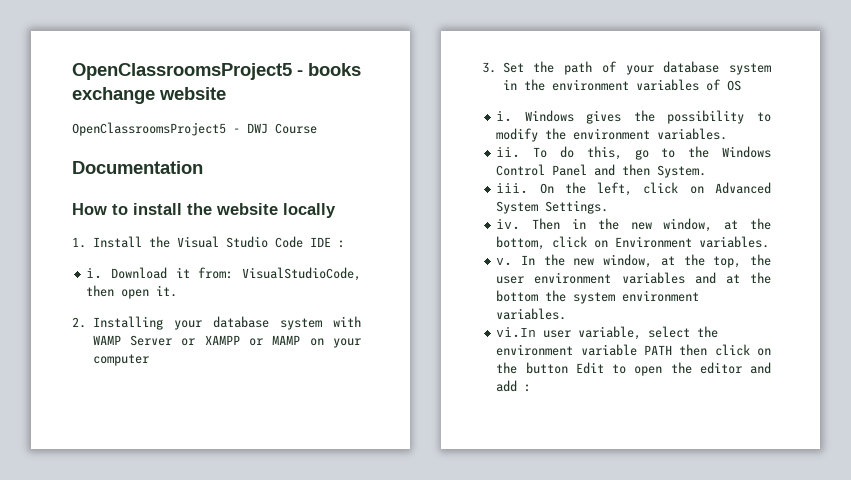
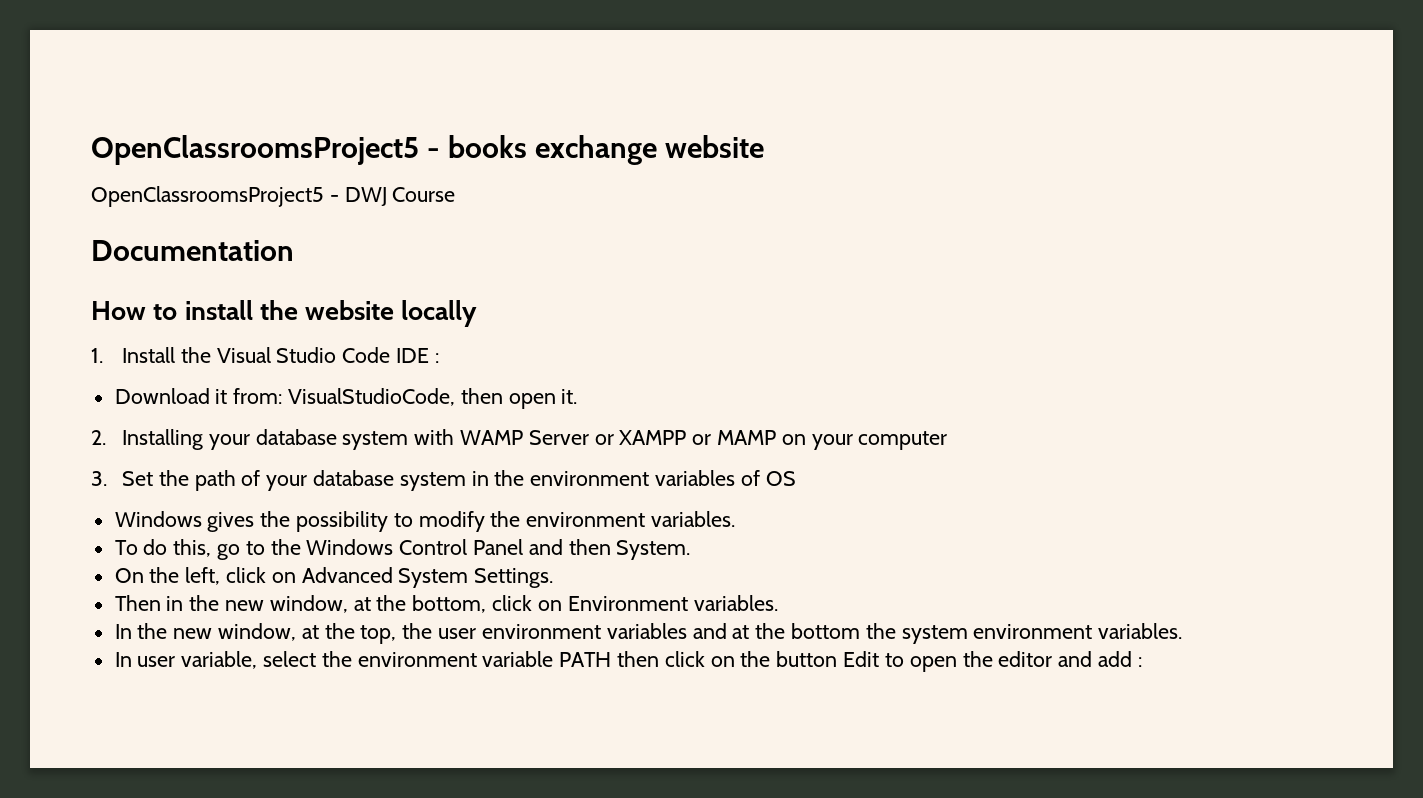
[86,268,103,278] i. -> (439, 358) none
[496,111,513,121] i. -> (796, 478) none
[496,147,521,157] ii. -> (736, 519) none
[496,183,529,193] iii. -> (691, 550) none
[496,219,521,229] iv. -> (554, 578) none
[496,258,513,265] v. -> (778, 603) none
[496,327,537,337] vi.In -> [114,652,132,667] In

